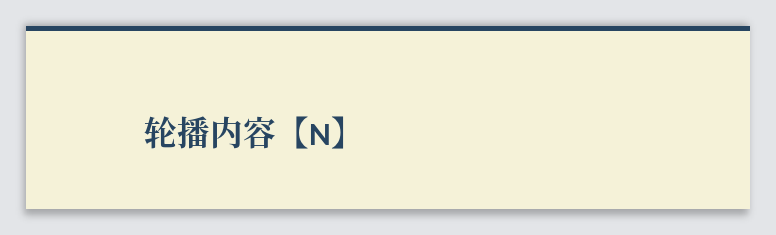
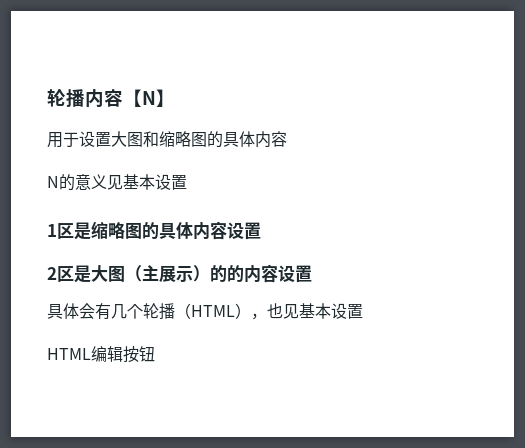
(364, 132) none -> [47,131,287,148] [47,174,187,191] [47,221,261,240] [47,264,312,283] [47,303,363,320] [47,346,155,363] // 用于设置大图和缩略图的具体内容 // N的意义见基本设置 // 1区是缩略图的具体内容设置 // 2区是大图（主展示）的的内容设置 // 具体会有几个轮播（HTML），也见基本设置 // HTML编辑按钮

